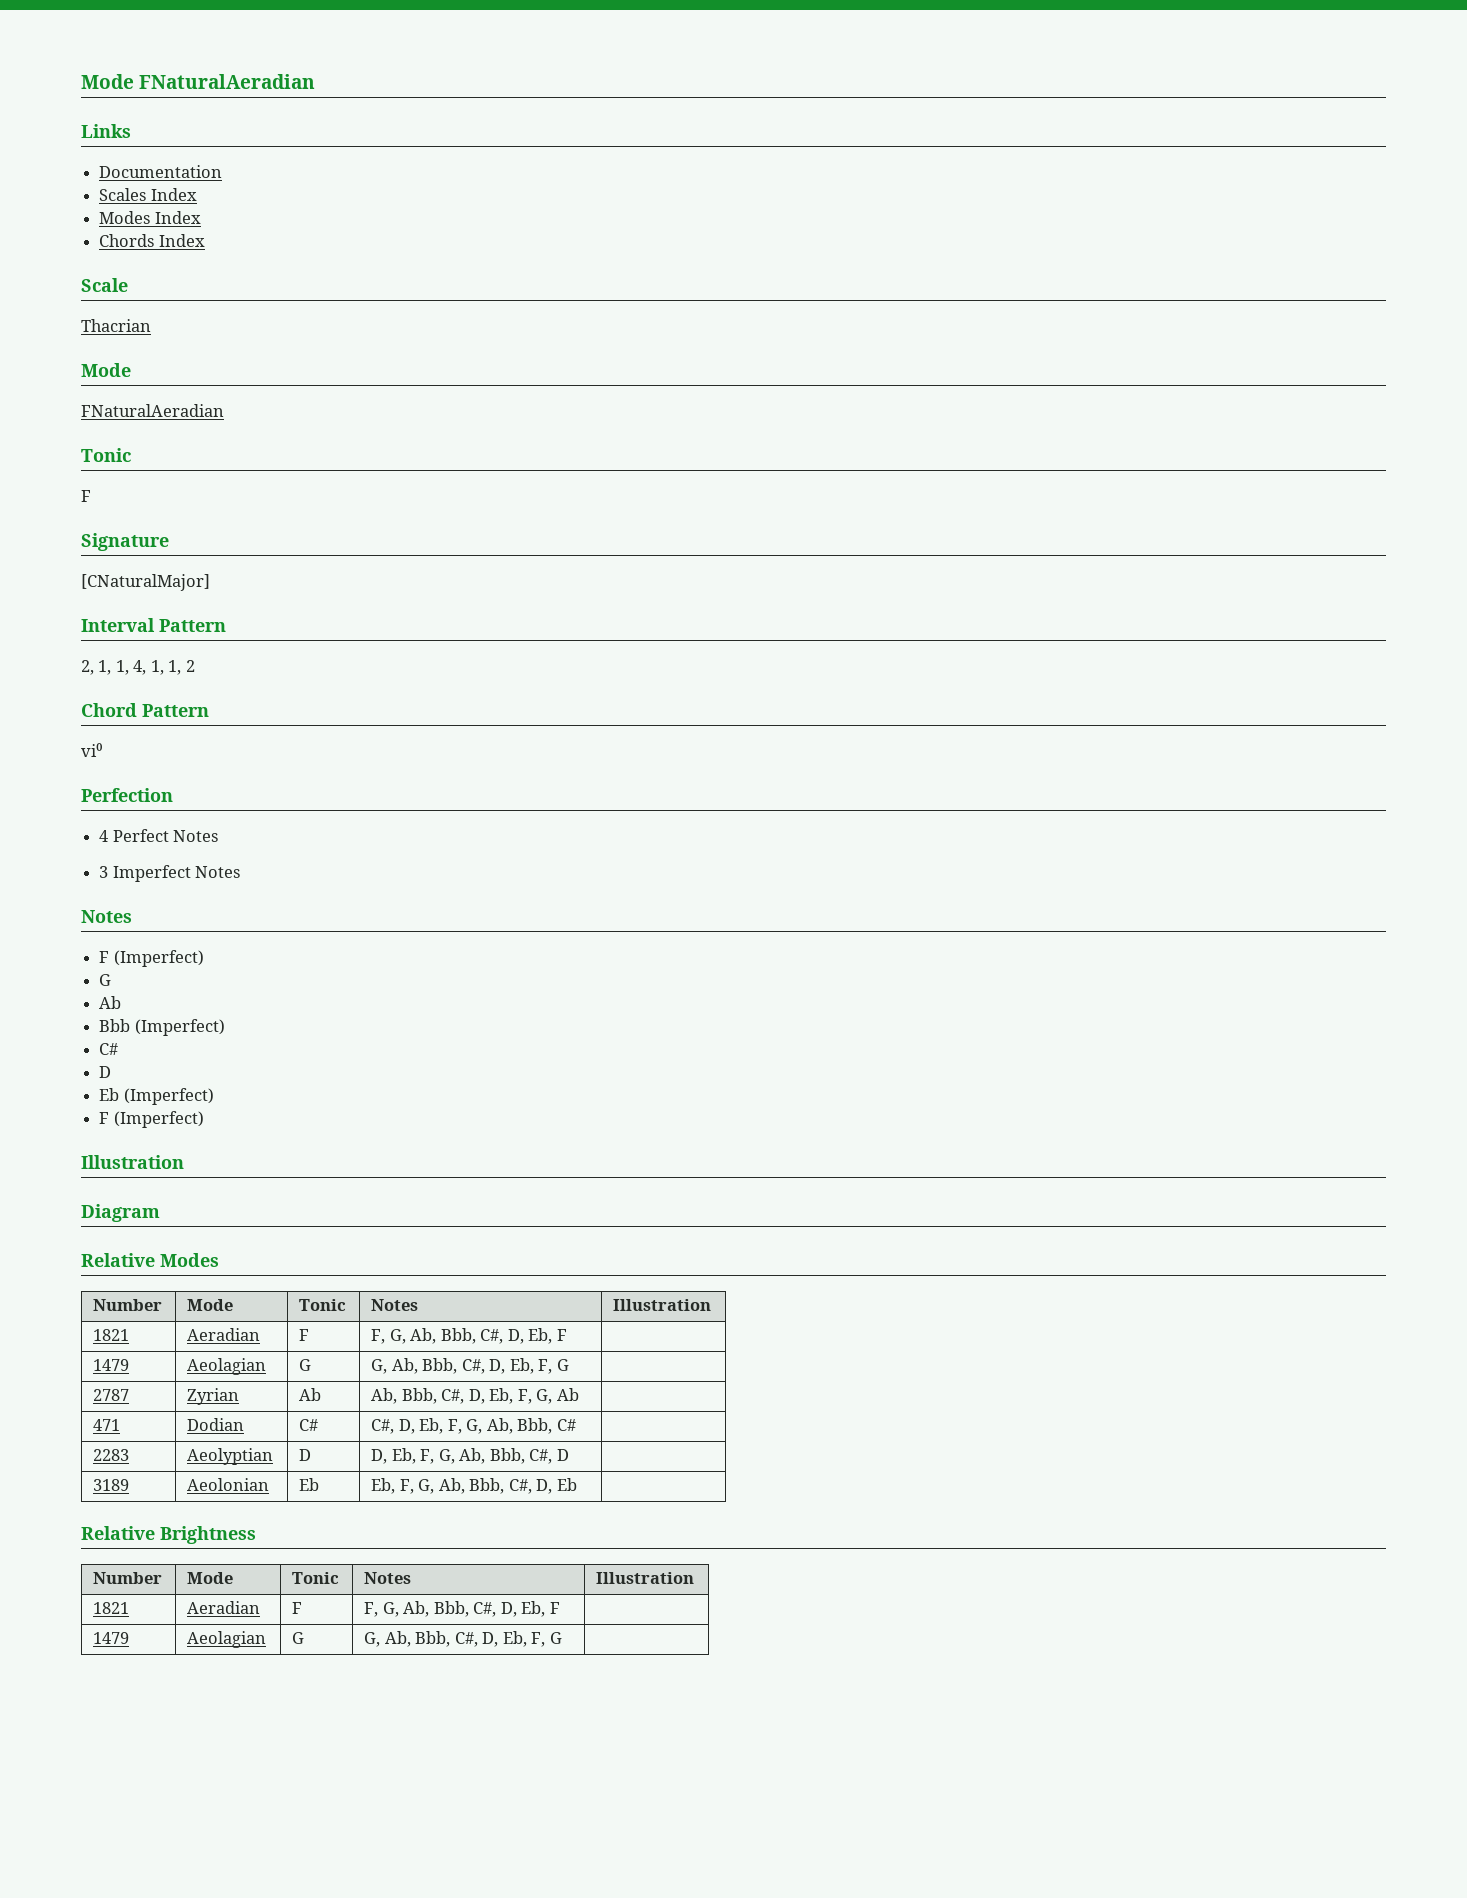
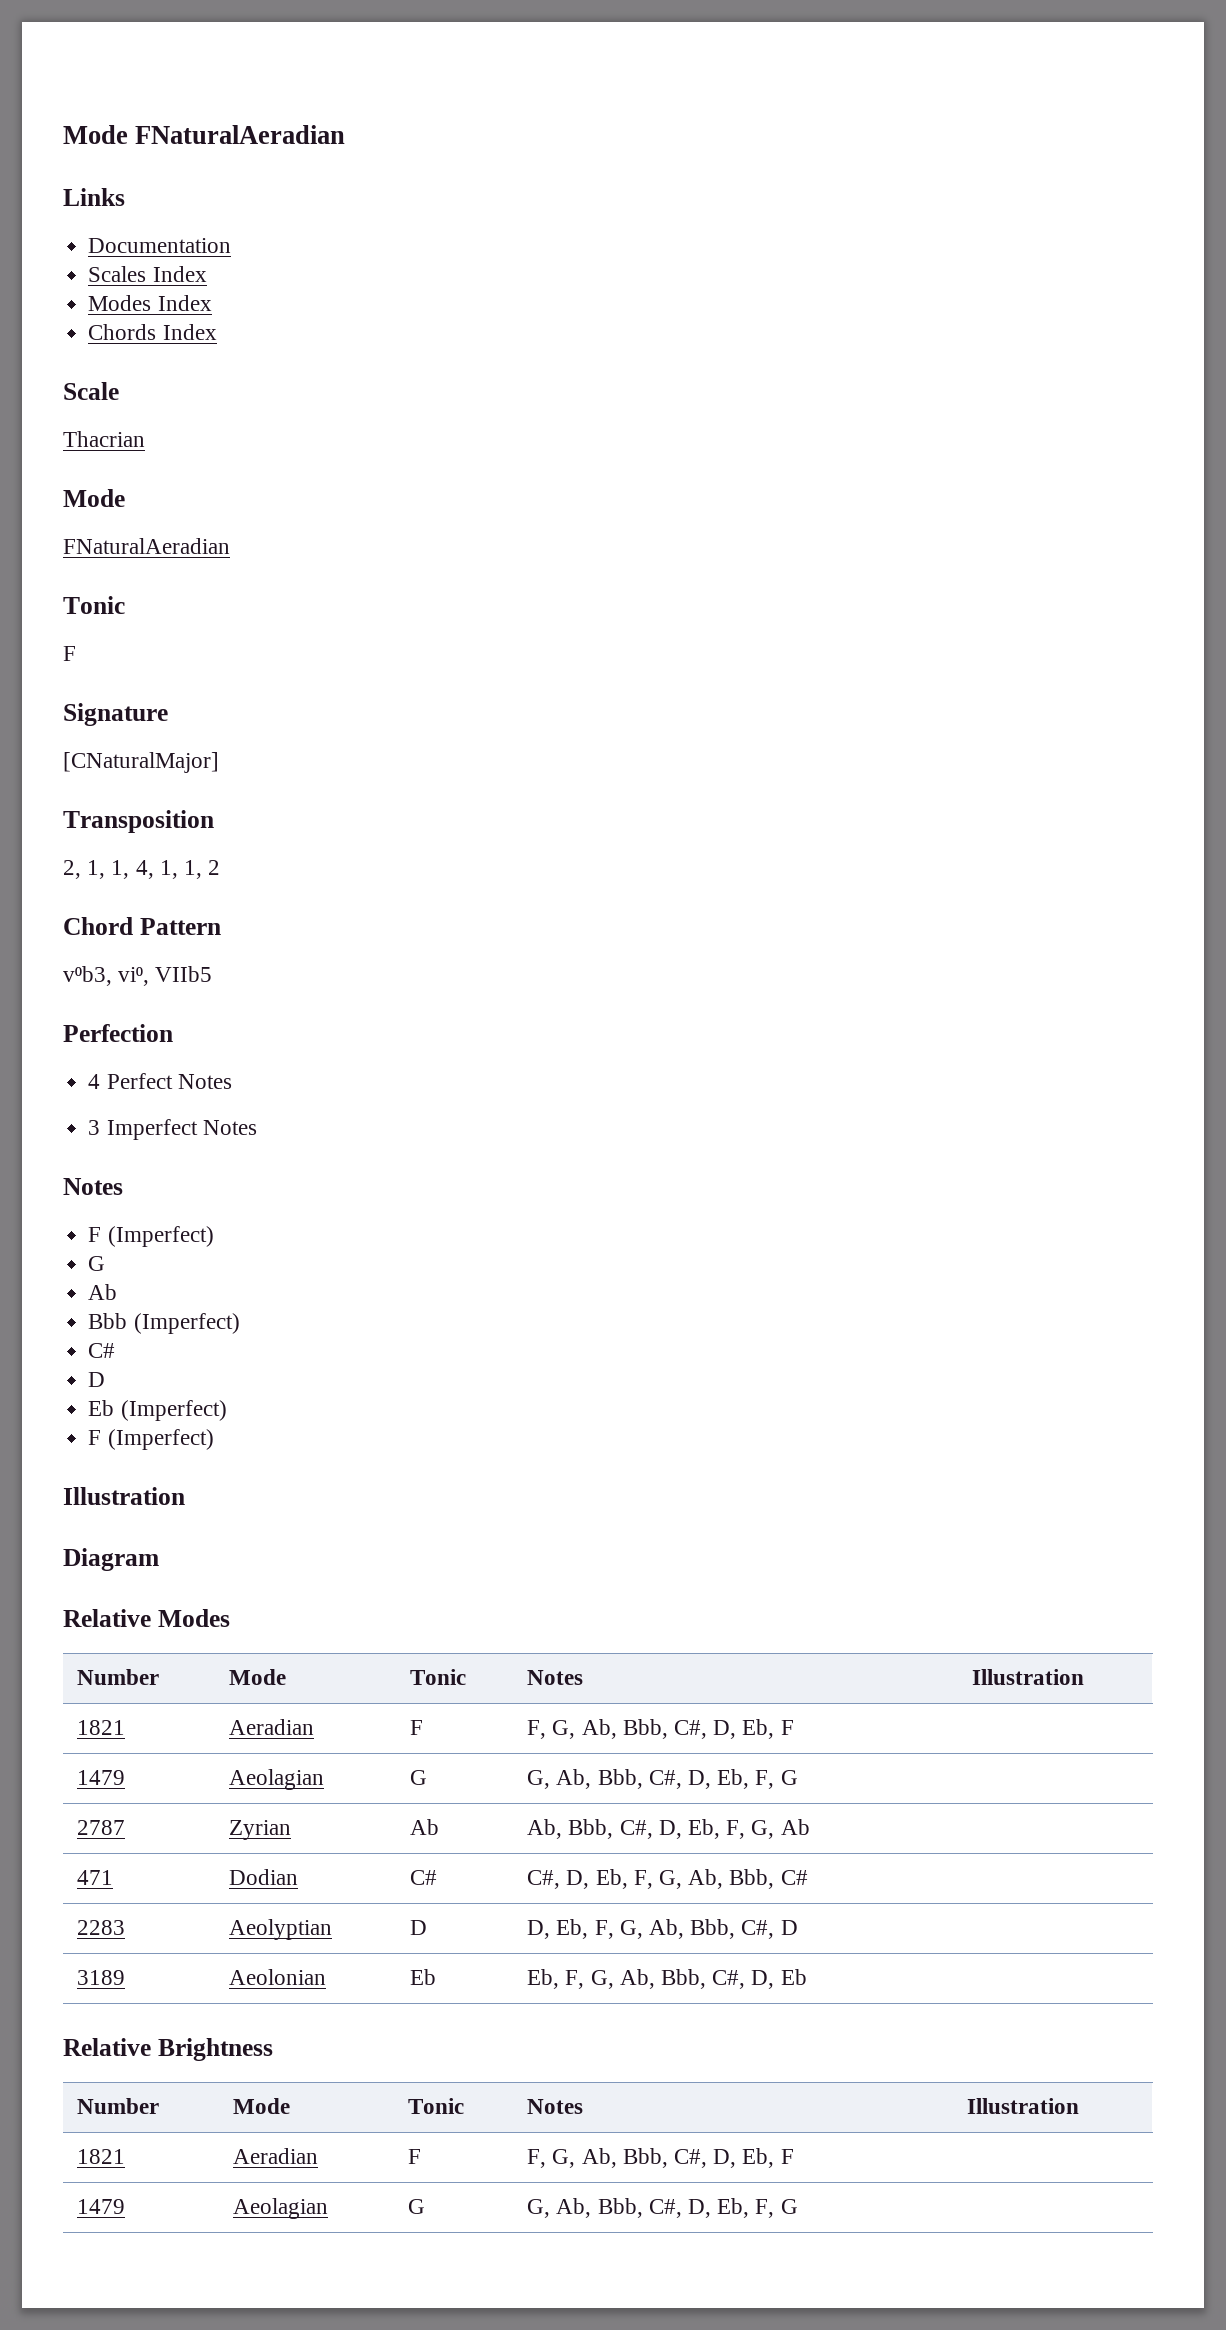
[81,618,226,632] Interval Pattern -> [63,810,214,833] Transposition
[81,743,103,757] vi⁰ -> [63,966,213,986] v⁰b3, vi⁰, VIIb5

